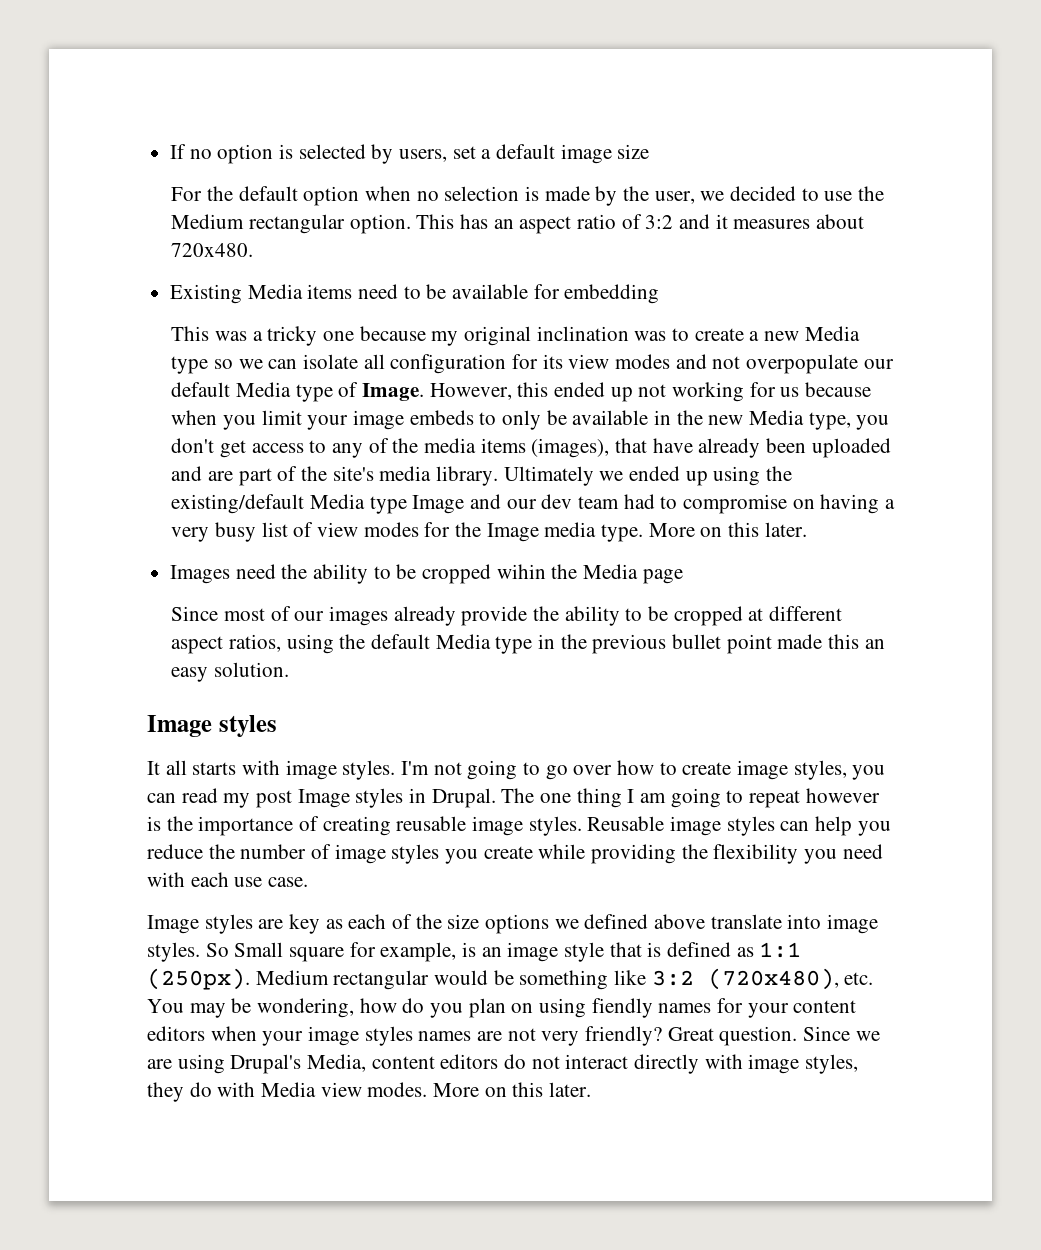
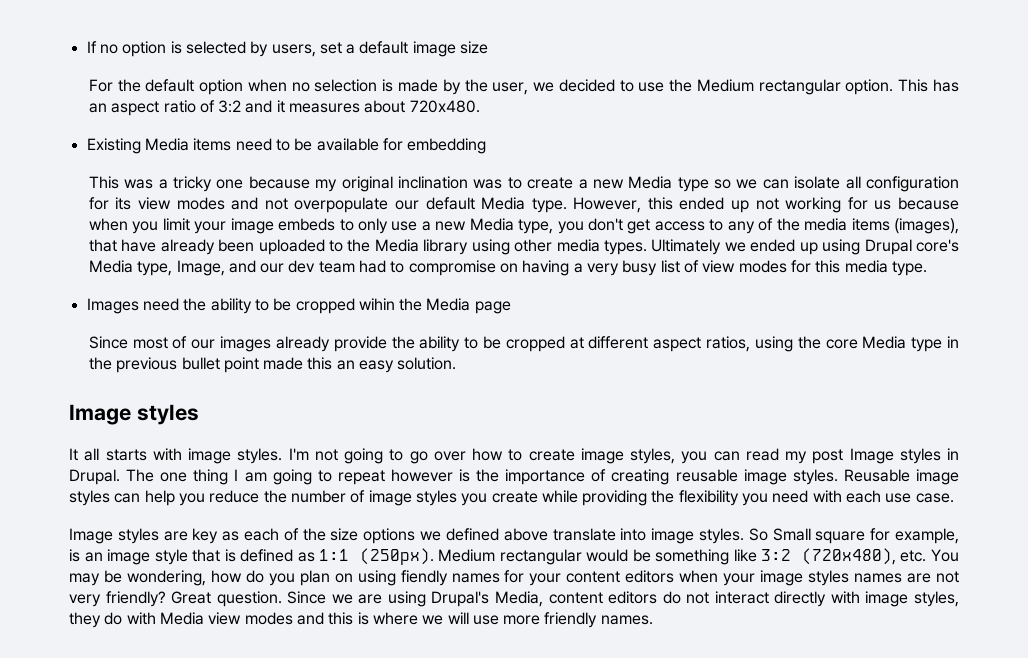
[295,382,424,402] type of Image. -> [531,198,567,213] type.
[546,410,703,425] be available in the -> [391,221,431,231] use a
[171,466,498,486] and are part of the site's media library. -> [328,239,647,255] to the Media library using other media types.
[765,466,792,481] [171,494,465,514] the existing/default Media type Image -> [864,239,960,255] [88,260,225,276] Drupal core's Media type, Image,
[454,522,539,542] the Image -> [815,260,841,273] this
[648,522,807,537] More on this later. -> (927, 268) none
[370,634,430,649] default -> [825,339,858,349] core
[367,1082,592,1097] modes. More on this later. -> [244,612,653,628] modes and this is where we will use more friendly names.

